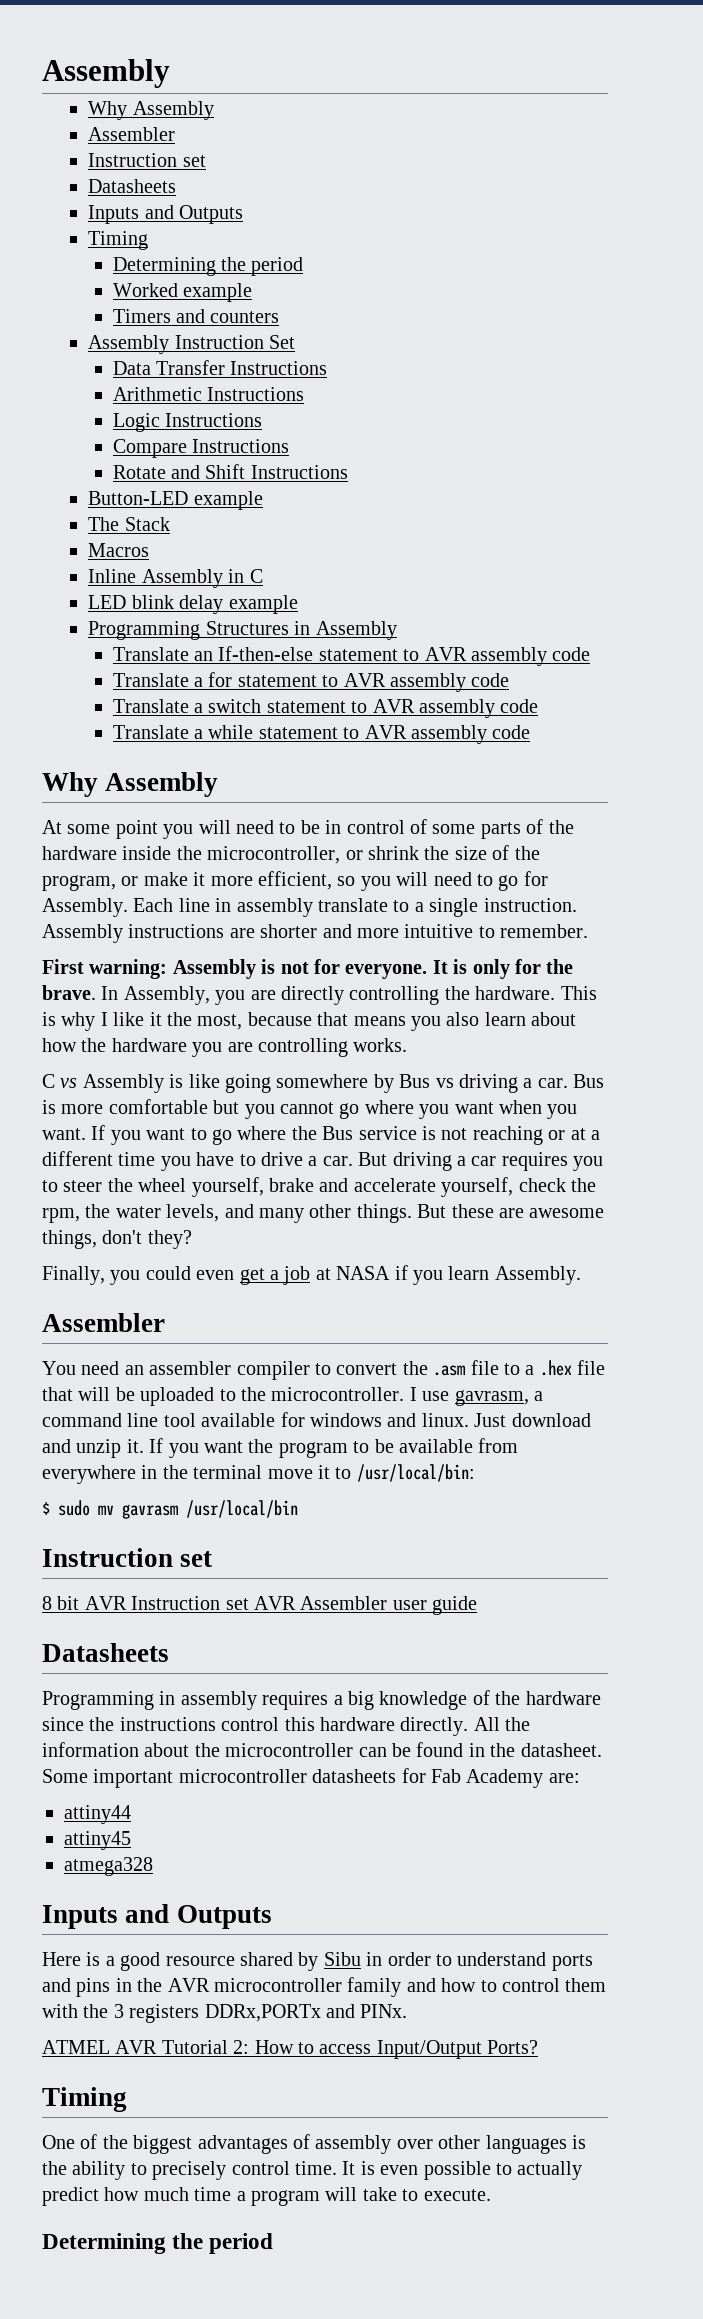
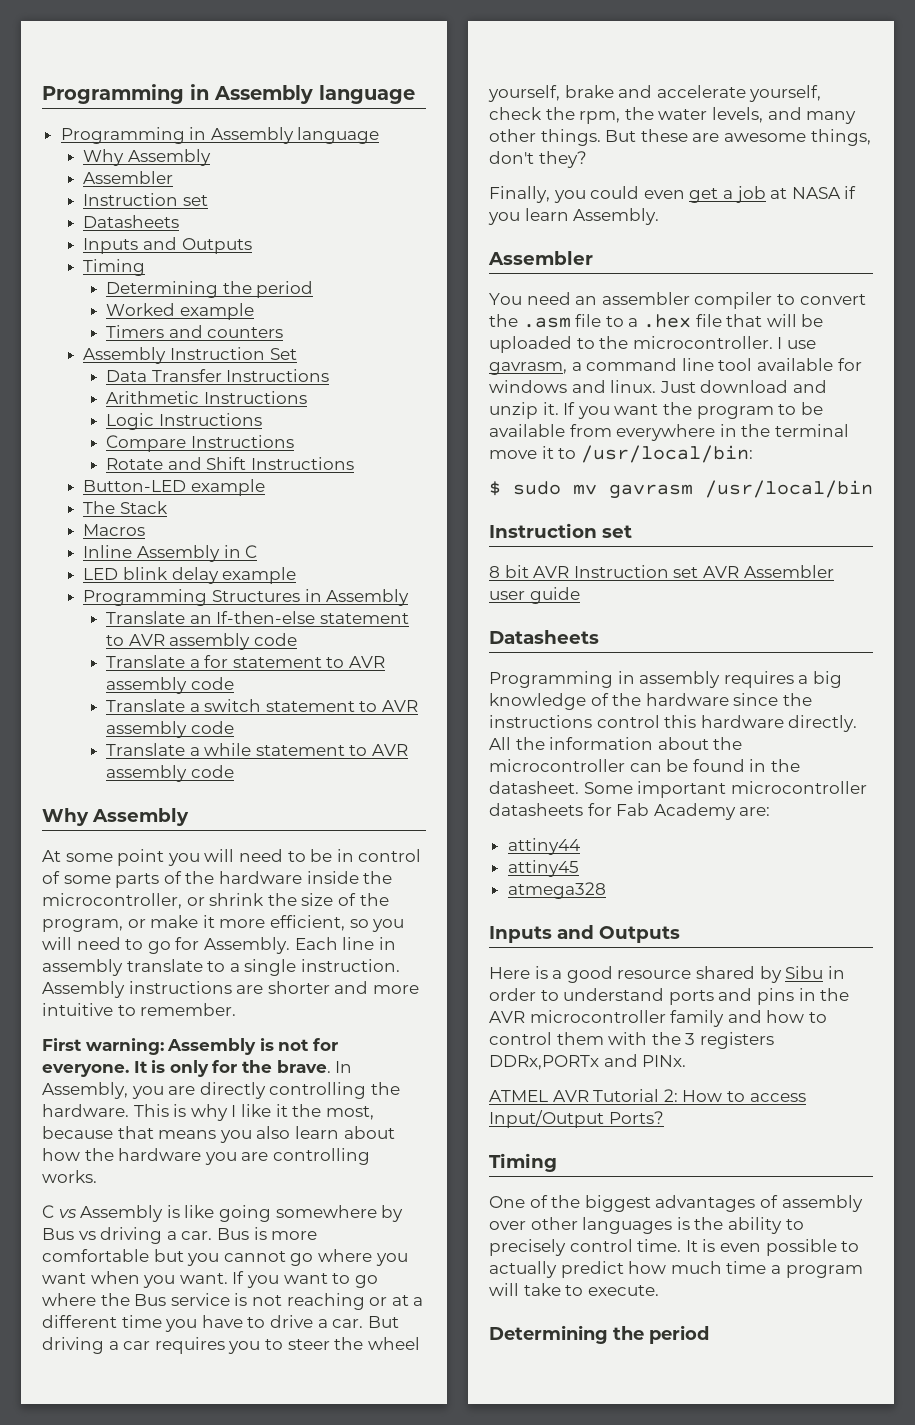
[42,59,170,88] Assembly -> [42,84,415,104] [60,127,380,144] Programming in Assembly language // Programming in Assembly language

